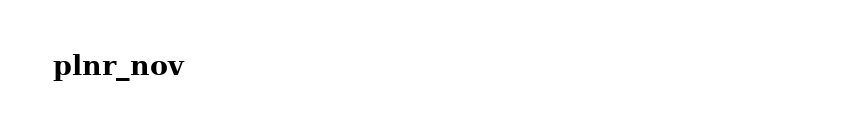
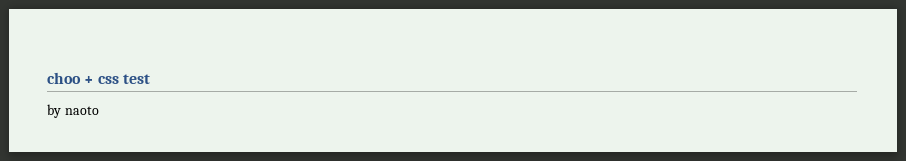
[53,54,185,81] plnr_nov -> [47,72,150,84] [47,104,99,118] choo + css test // by naoto

